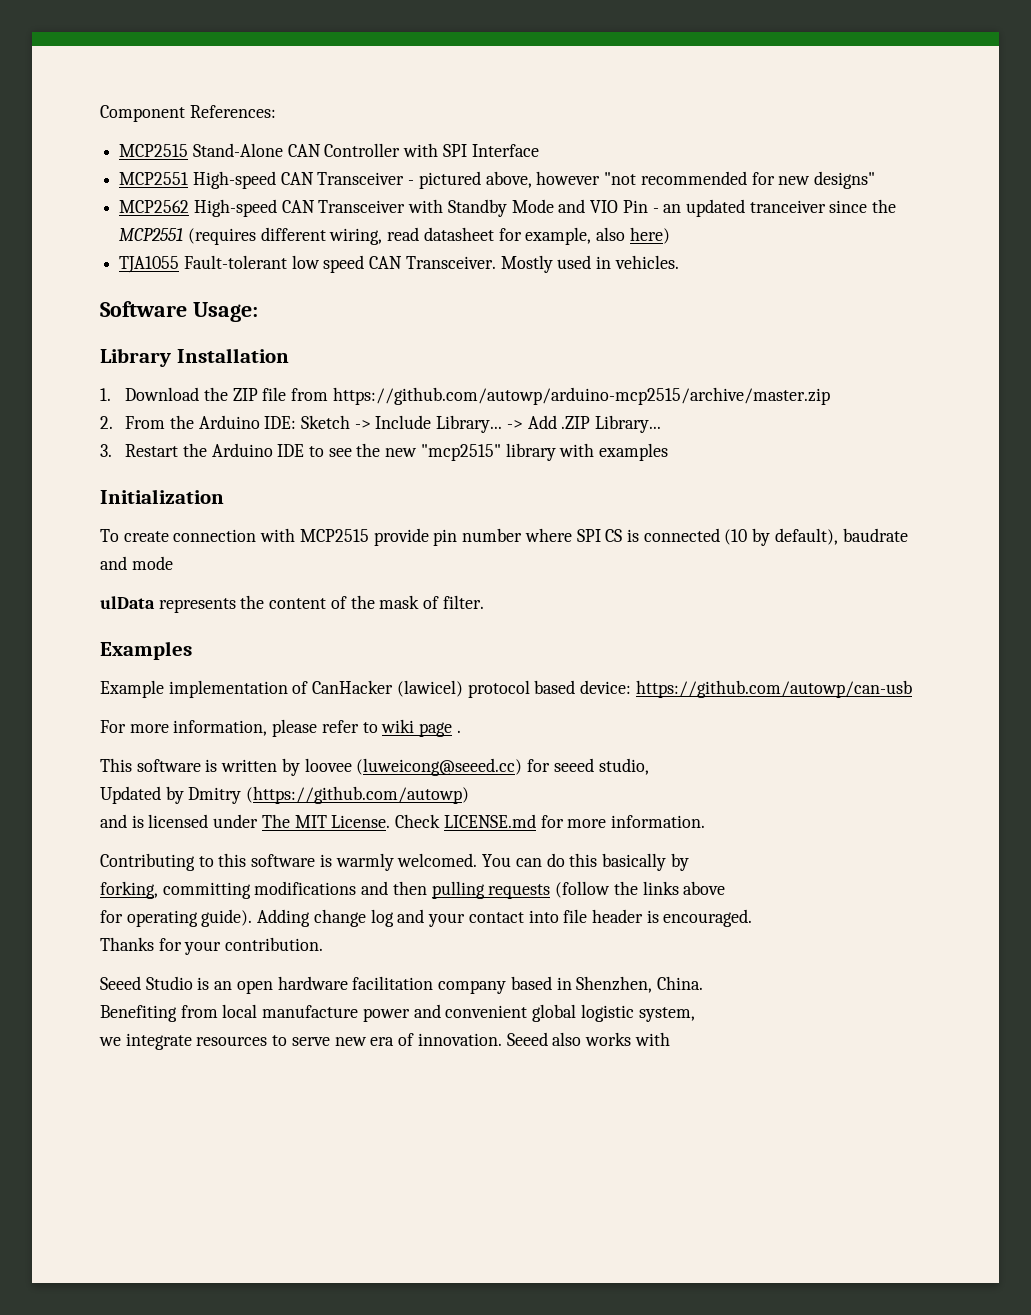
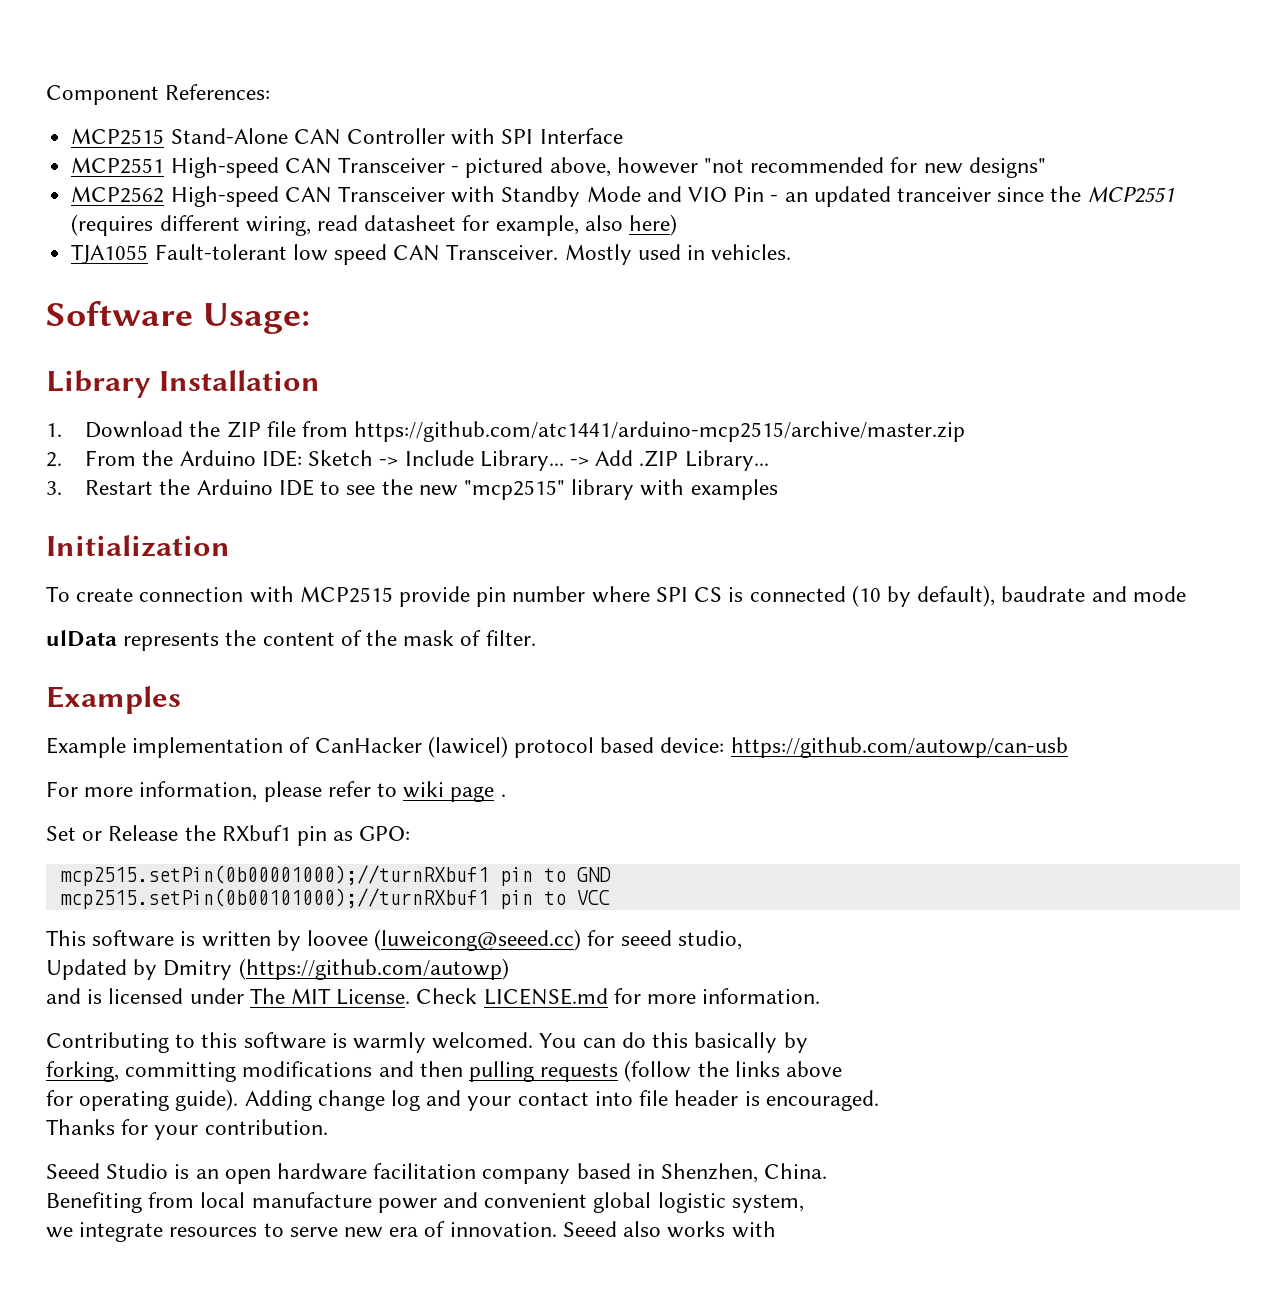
[332,387,830,405] https://github.com/autowp/arduino-mcp2515/archive/master.zip -> [354,421,966,442] https://github.com/atc1441/arduino-mcp2515/archive/master.zip
(461, 731) none -> [46,825,411,846] [59,865,611,886] [59,888,610,909] // Set or Release the RXbuf1 pin as GPO: // mcp2515.setPin(0b00001000);//turnRXbuf1 pin to GND // mcp2515.setPin(0b00101000);//turnRXbuf1 pin to VCC

